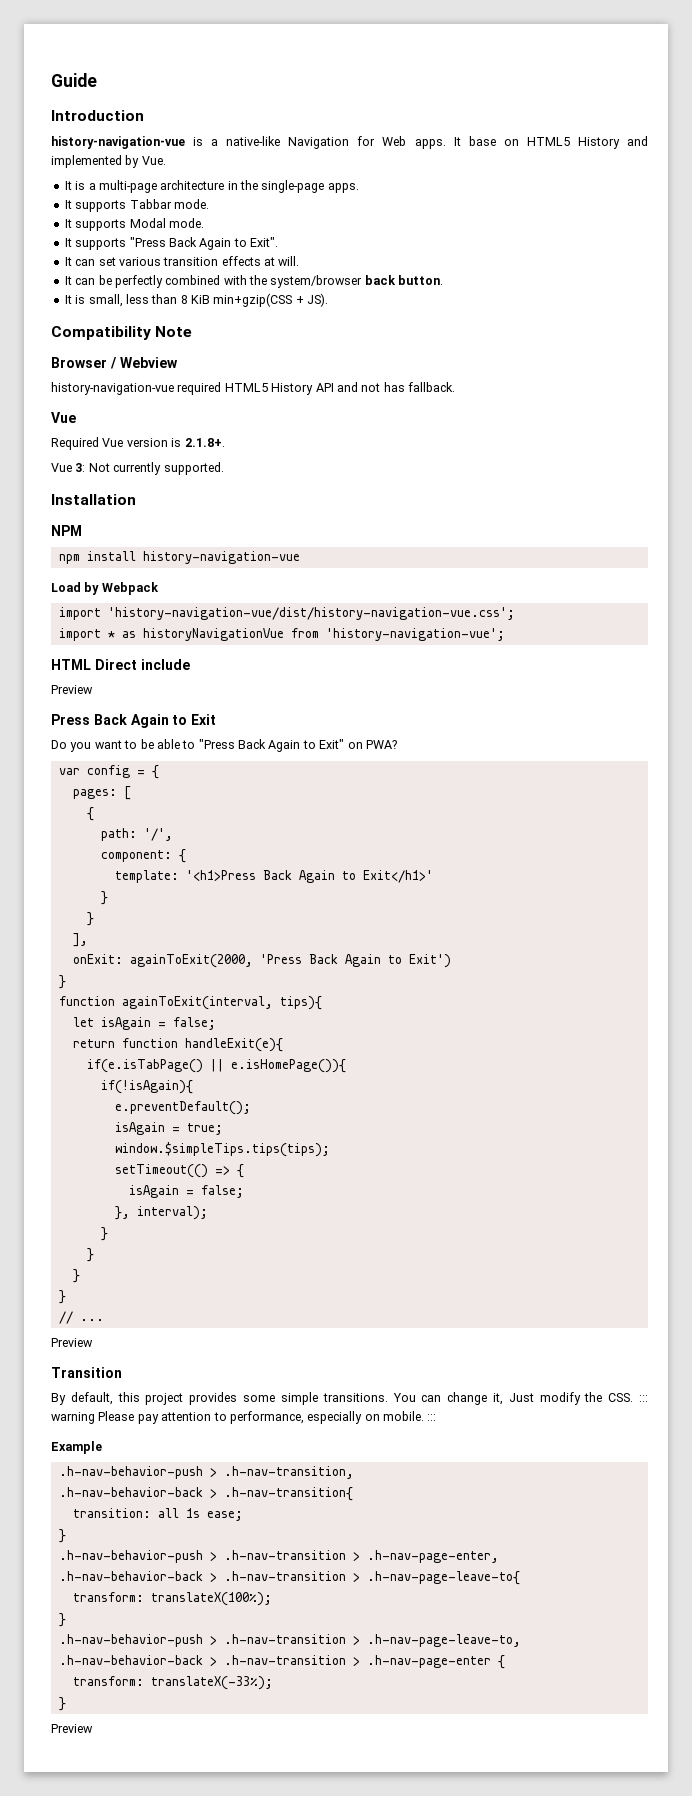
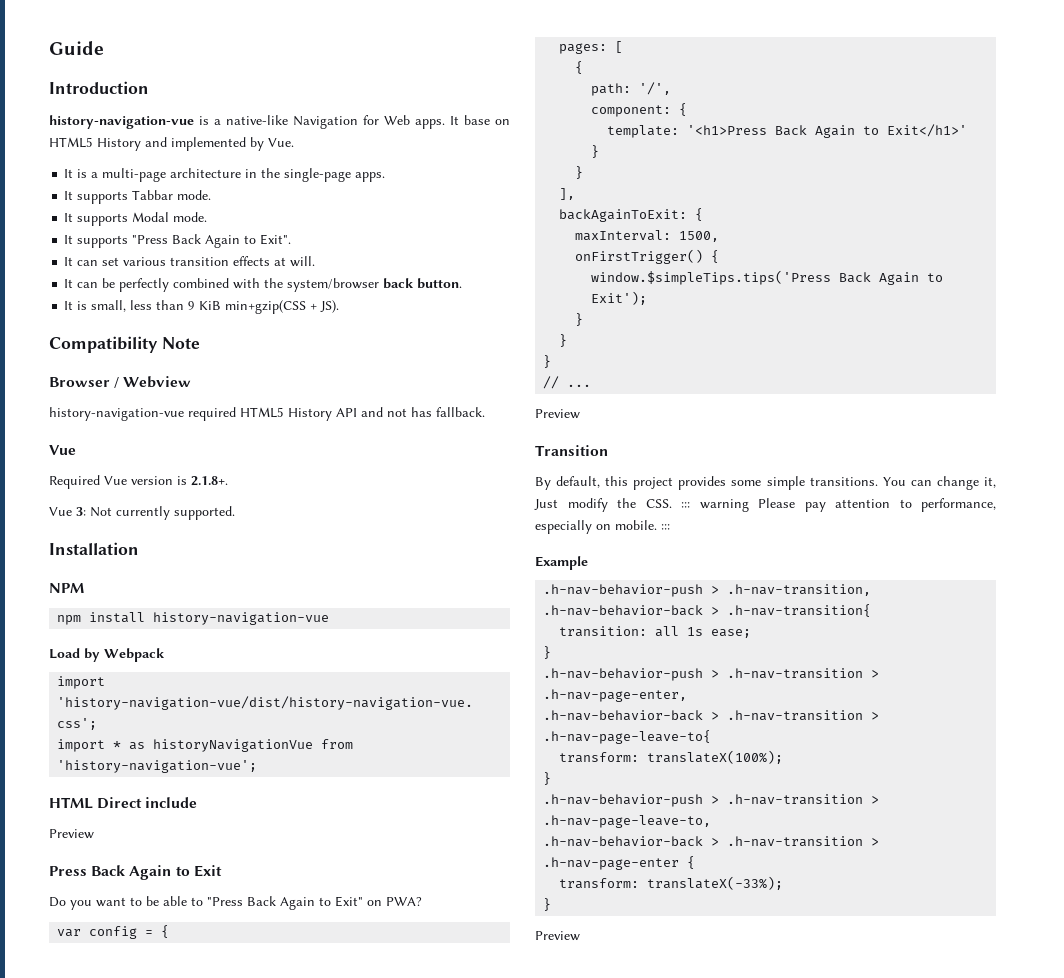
[180,295,188,304] 8 -> [188,301,196,310] 9
[72,954,451,968] [58,975,66,989] [58,996,322,1010] [72,1017,216,1030] [72,1038,283,1052] [86,1059,346,1073] [100,1080,193,1094] [114,1101,251,1115] [114,1122,223,1135] [114,1142,330,1157] [114,1164,244,1178] [128,1185,244,1198] [114,1206,208,1220] [100,1227,108,1241] onExit: againToExit(2000, 'Press Back Again to Exit') // } // function againToExit(interval, tips){ // let isAgain = false; // return function handleExit(e){ // if(e.isTabPage() || e.isHomePage()){ // if(!isAgain){ // e.preventDefault(); // isAgain = true; // window.$simpleTips.tips(tips); // setTimeout(() => { // isAgain = false; // }, interval); // } -> [559,208,704,222] [575,230,720,242] [575,249,720,264] [591,270,944,285] [591,291,648,305] backAgainToExit: { // maxInterval: 1500, // onFirstTrigger() { // window.$simpleTips.tips('Press Back Again to Exit');

